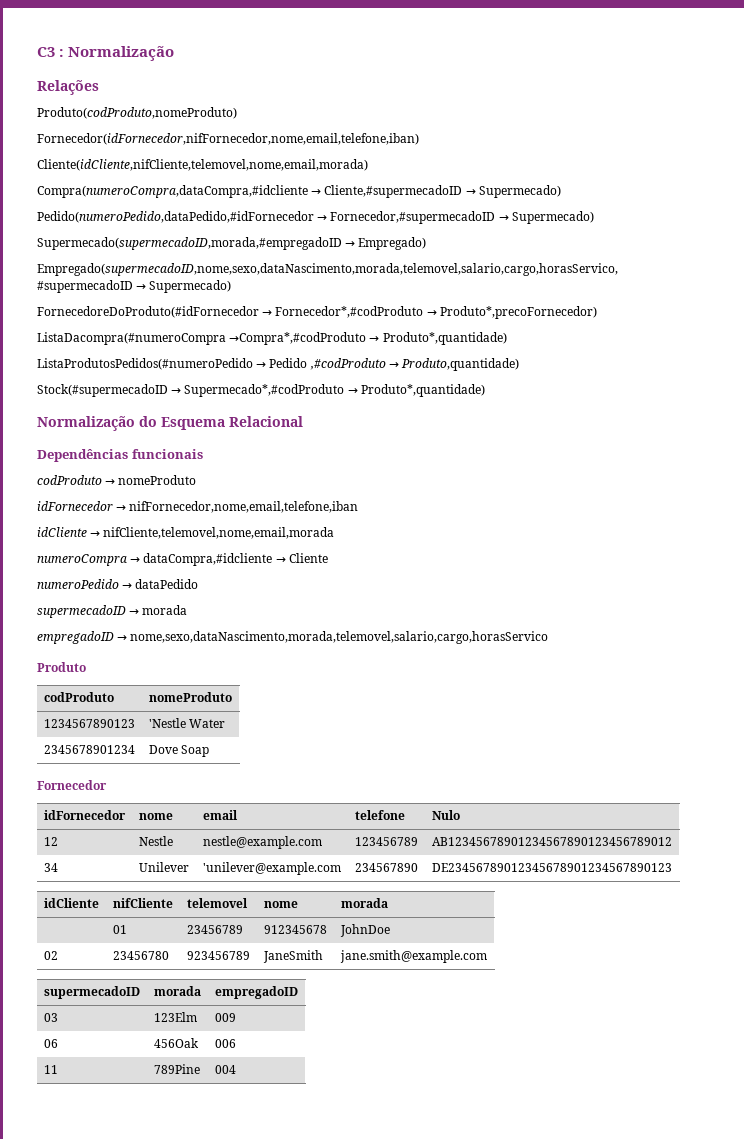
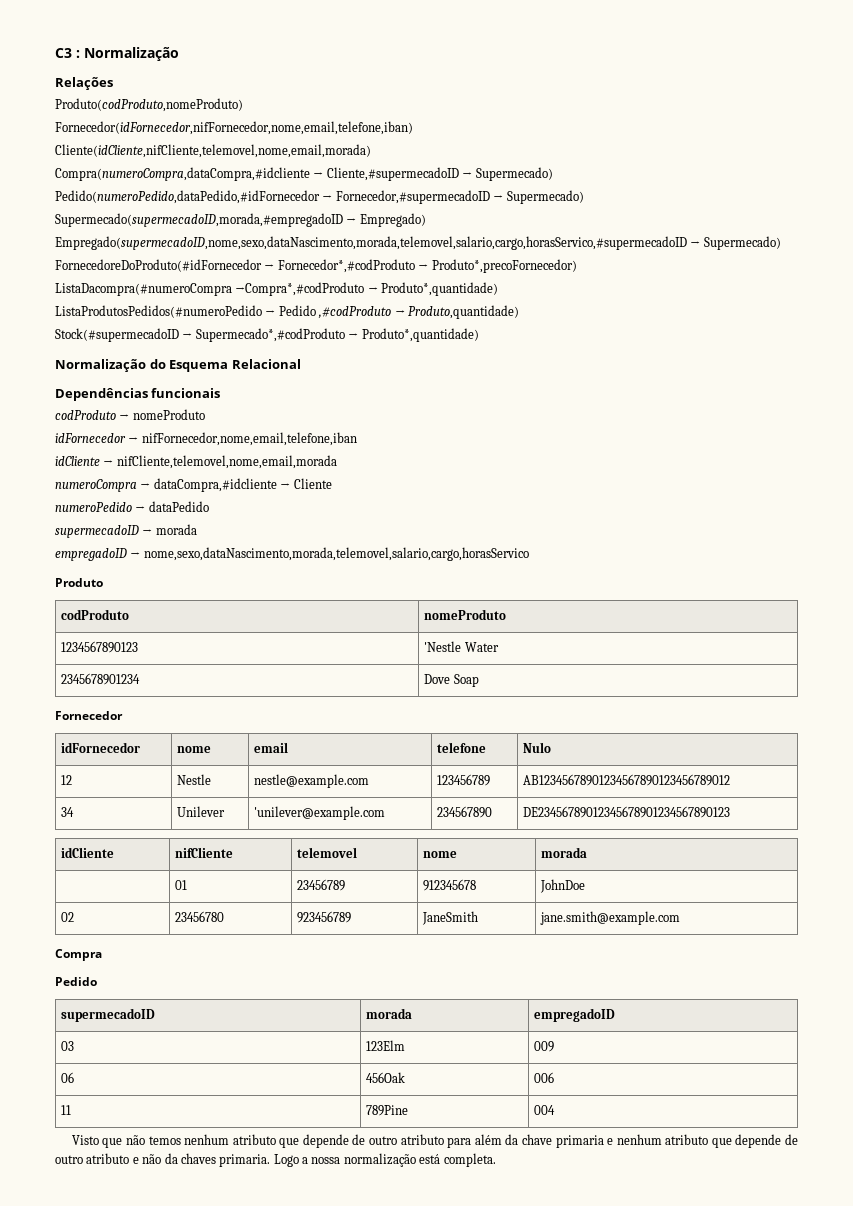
(487, 956) none -> [55,949,102,961] [55,977,97,986] // Compra // Pedido
(236, 1069) none -> [71,1134,799,1148] [55,1153,496,1167] // Visto que não temos nenhum atributo que depende de outro atributo para além da chave primaria e nenhum atributo que depende de outro atributo e não da chaves primaria. Logo a nossa normalização está completa.

